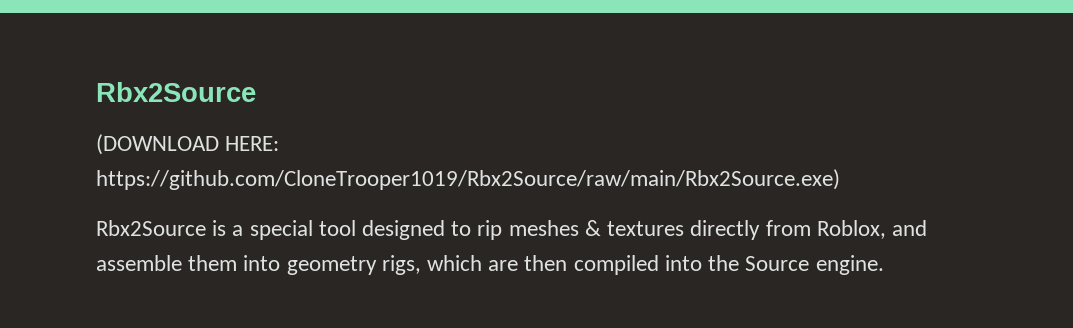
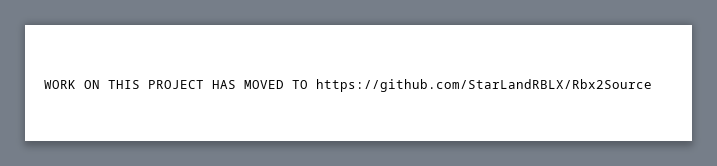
[96,82,256,102] [96,134,280,155] [96,169,840,190] [96,220,927,240] [96,255,884,275] Rbx2Source // (DOWNLOAD HERE: https://github.com/CloneTrooper1019/Rbx2Source/raw/main/Rbx2Source.exe) // Rbx2Source is a special tool designed to rip meshes & textures directly from Roblox, and assemble them into geometry rigs, which are then compiled into the Source engine. -> [44,79,652,92] WORK ON THIS PROJECT HAS MOVED TO https://github.com/StarLandRBLX/Rbx2Source

